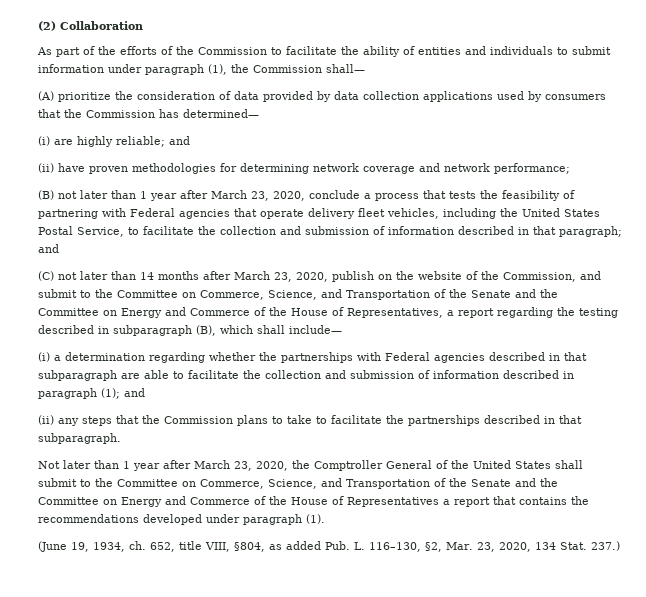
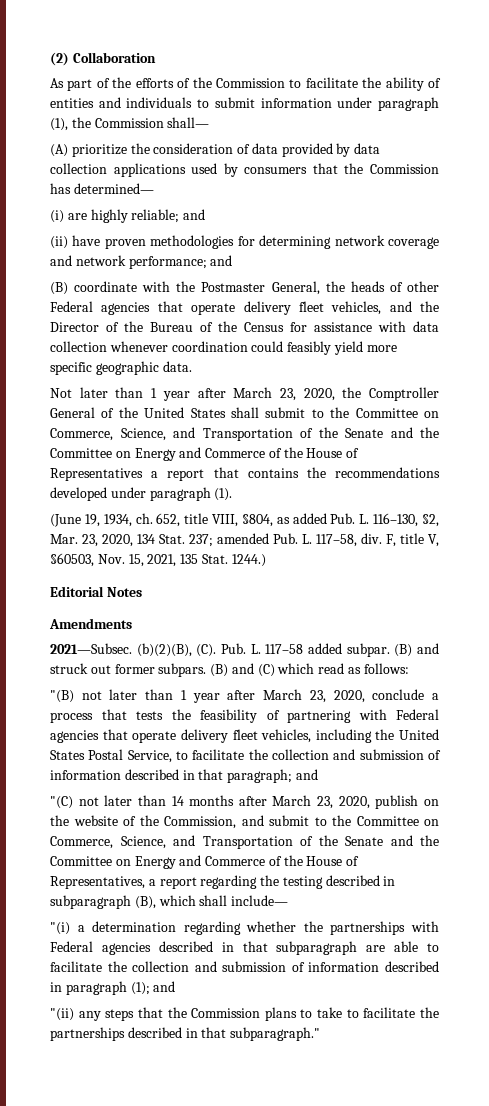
[38,190,575,201] [38,208,600,219] [38,226,622,237] [38,244,59,253] [38,271,601,282] [38,289,558,300] [38,307,618,318] [38,325,342,336] [38,352,587,363] [38,370,574,381] [38,388,145,399] [38,415,582,426] [38,433,121,444] // (B) not later than 1 year after March 23, 2020, conclude a process that tests the feasibility of partnering with Federal agencies that operate delivery fleet vehicles, including the United States Postal Service, to facilitate the collection and submission of information described in that paragraph; and // (C) not later than 14 months after March 23, 2020, publish on the website of the Commission, and submit to the Committee on Commerce, Science, and Transportation of the Senate and the Committee on Energy and Commerce of the House of Representatives, a report regarding the testing described in subparagraph (B), which shall include— // (i) a determination regarding whether the partnerships with Federal agencies described in that subparagraph are able to facilitate the collection and submission of information described in paragraph (1); and // (ii) any steps that the Commission plans to take to facilitate the partnerships described in that subparagraph. -> [210,255,233,266] [50,281,439,295] [50,301,439,315] [50,321,439,332] [50,341,397,355] [50,361,192,375] and // (B) coordinate with the Postmaster General, the heads of other Federal agencies that operate delivery fleet vehicles, and the Director of the Bureau of the Census for assistance with data collection whenever coordination could feasibly yield more specific geographic data.
[590,541,620,551] 237.) -> [189,533,439,547] [50,553,266,567] [50,586,142,597] [49,618,132,629] [50,643,440,657] [50,663,409,677] [50,689,439,703] [50,709,439,723] [50,729,439,743] [50,749,441,763] [50,769,318,783] [50,795,439,809] [50,815,439,829] [50,835,439,849] [50,855,360,869] [50,875,396,889] [50,895,289,909] [50,921,439,935] [50,941,439,955] [50,961,439,972] [50,981,176,995] [50,1007,439,1021] [50,1027,321,1041] 237; amended Pub. L. 117–58, div. F, title V, §60503, Nov. 15, 2021, 135 Stat. 1244.) // Editorial Notes // Amendments // 2021—Subsec. (b)(2)(B), (C). Pub. L. 117–58 added subpar. (B) and struck out former subpars. (B) and (C) which read as follows: // "(B) not later than 1 year after March 23, 2020, conclude a process that tests the feasibility of partnering with Federal agencies that operate delivery fleet vehicles, including the United States Postal Service, to facilitate the collection and submission of information described in that paragraph; and // "(C) not later than 14 months after March 23, 2020, publish on the website of the Commission, and submit to the Committee on Commerce, Science, and Transportation of the Senate and the Committee on Energy and Commerce of the House of Representatives, a report regarding the testing described in subparagraph (B), which shall include— // "(i) a determination regarding whether the partnerships with Federal agencies described in that subparagraph are able to facilitate the collection and submission of information described in paragraph (1); and // "(ii) any steps that the Commission plans to take to facilitate the partnerships described in that subparagraph."

